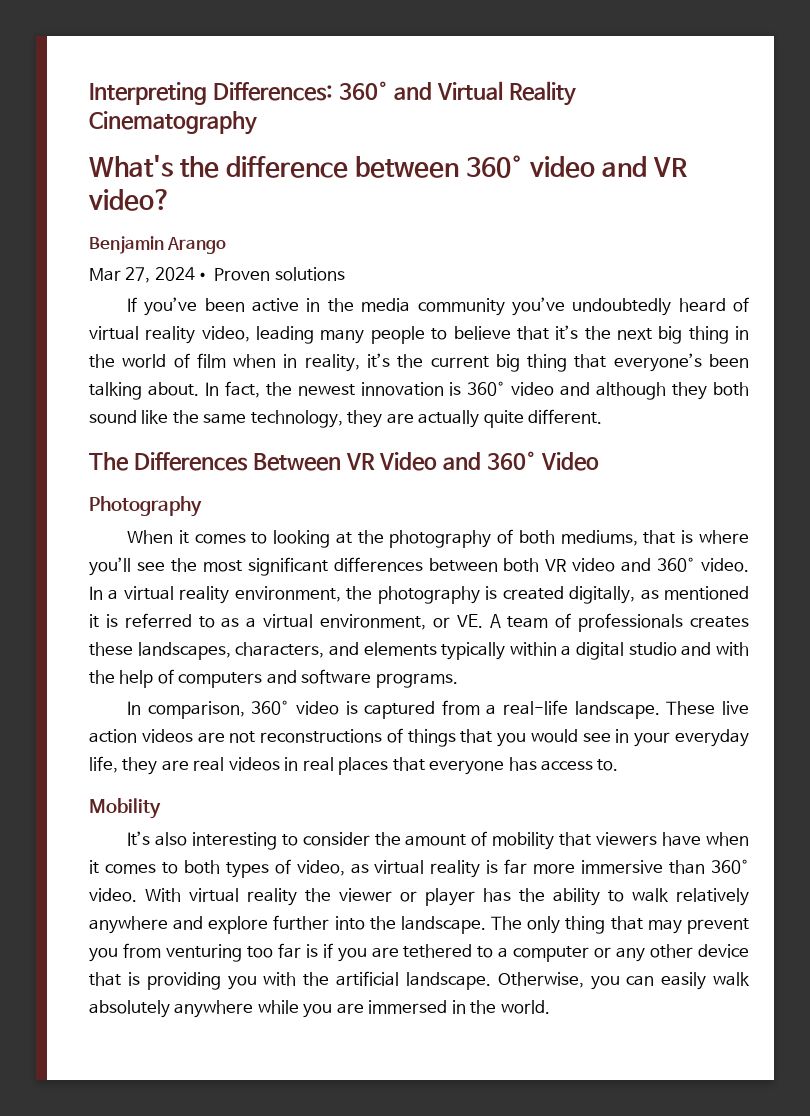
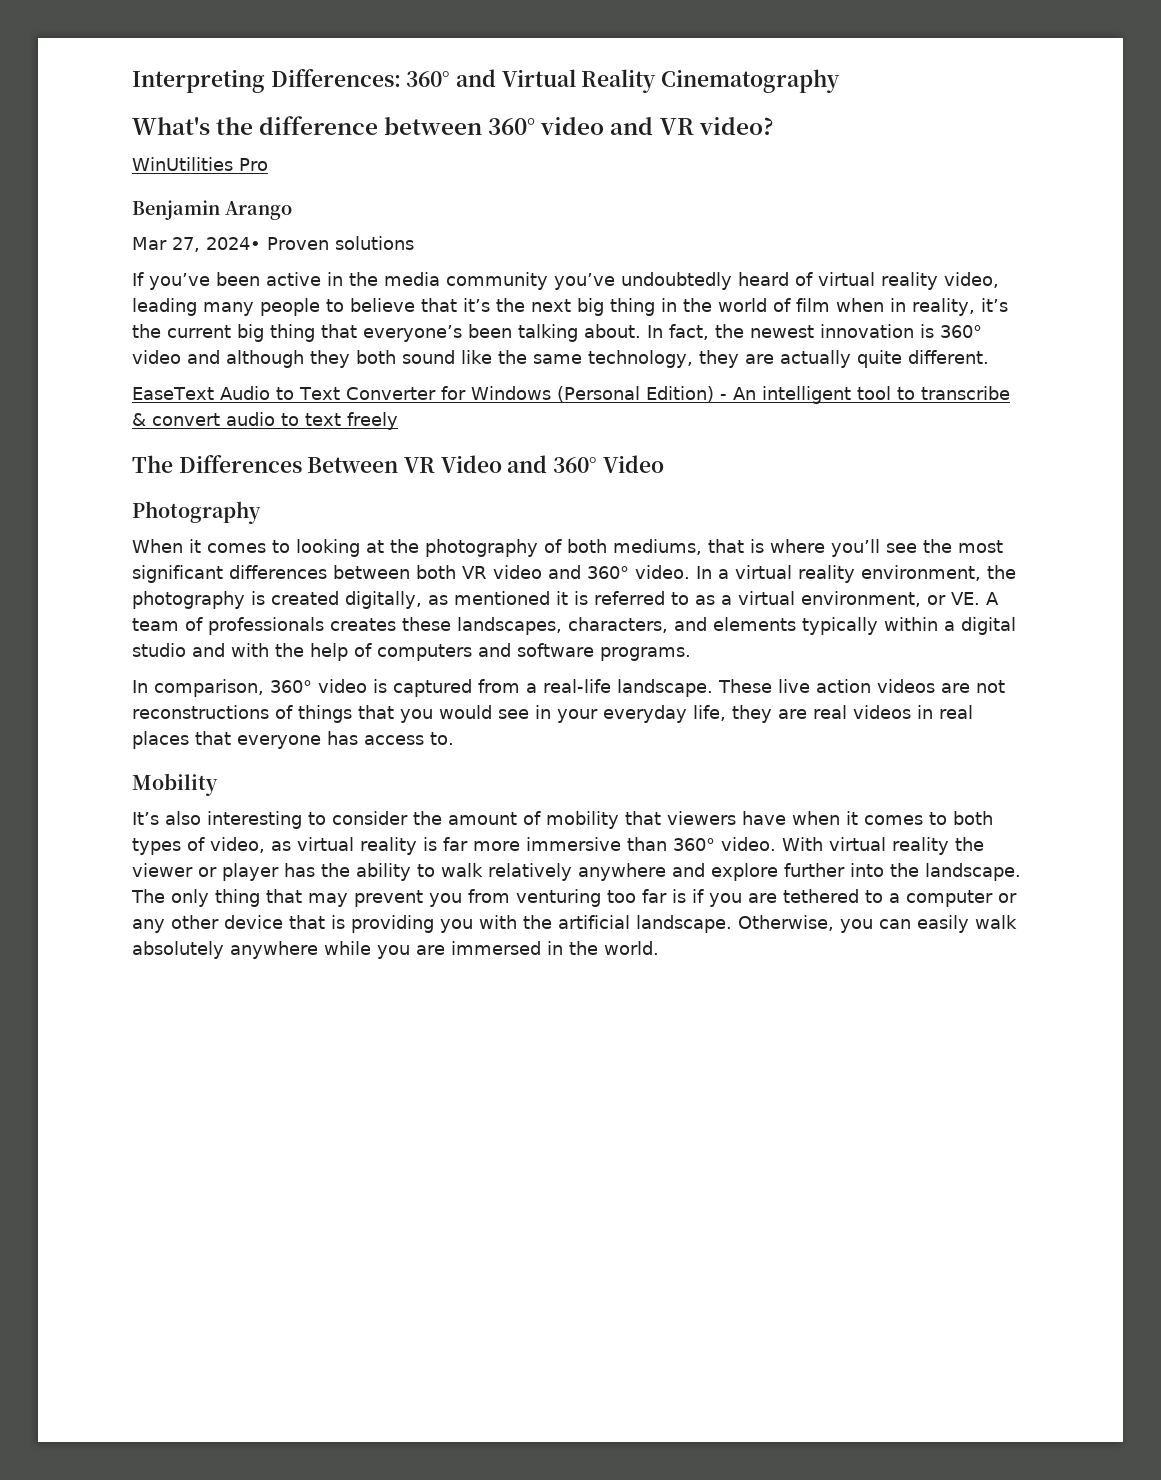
(171, 200) none -> [132,157,268,171] // WinUtilities Pro
(603, 416) none -> [132,386,1010,404] [132,412,398,430] // EaseText Audio to Text Converter for Windows (Personal Edition) - An intelligent tool to transcribe & convert audio to text freely

